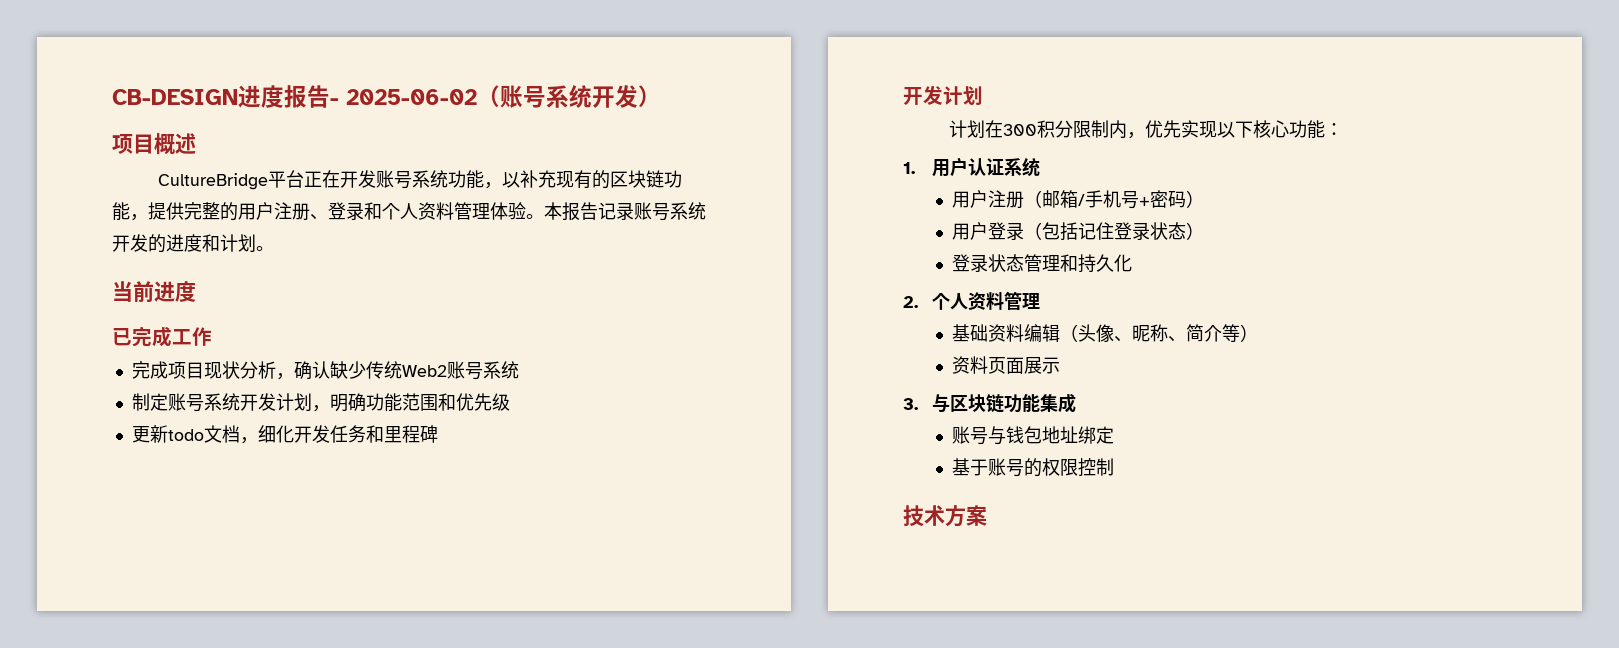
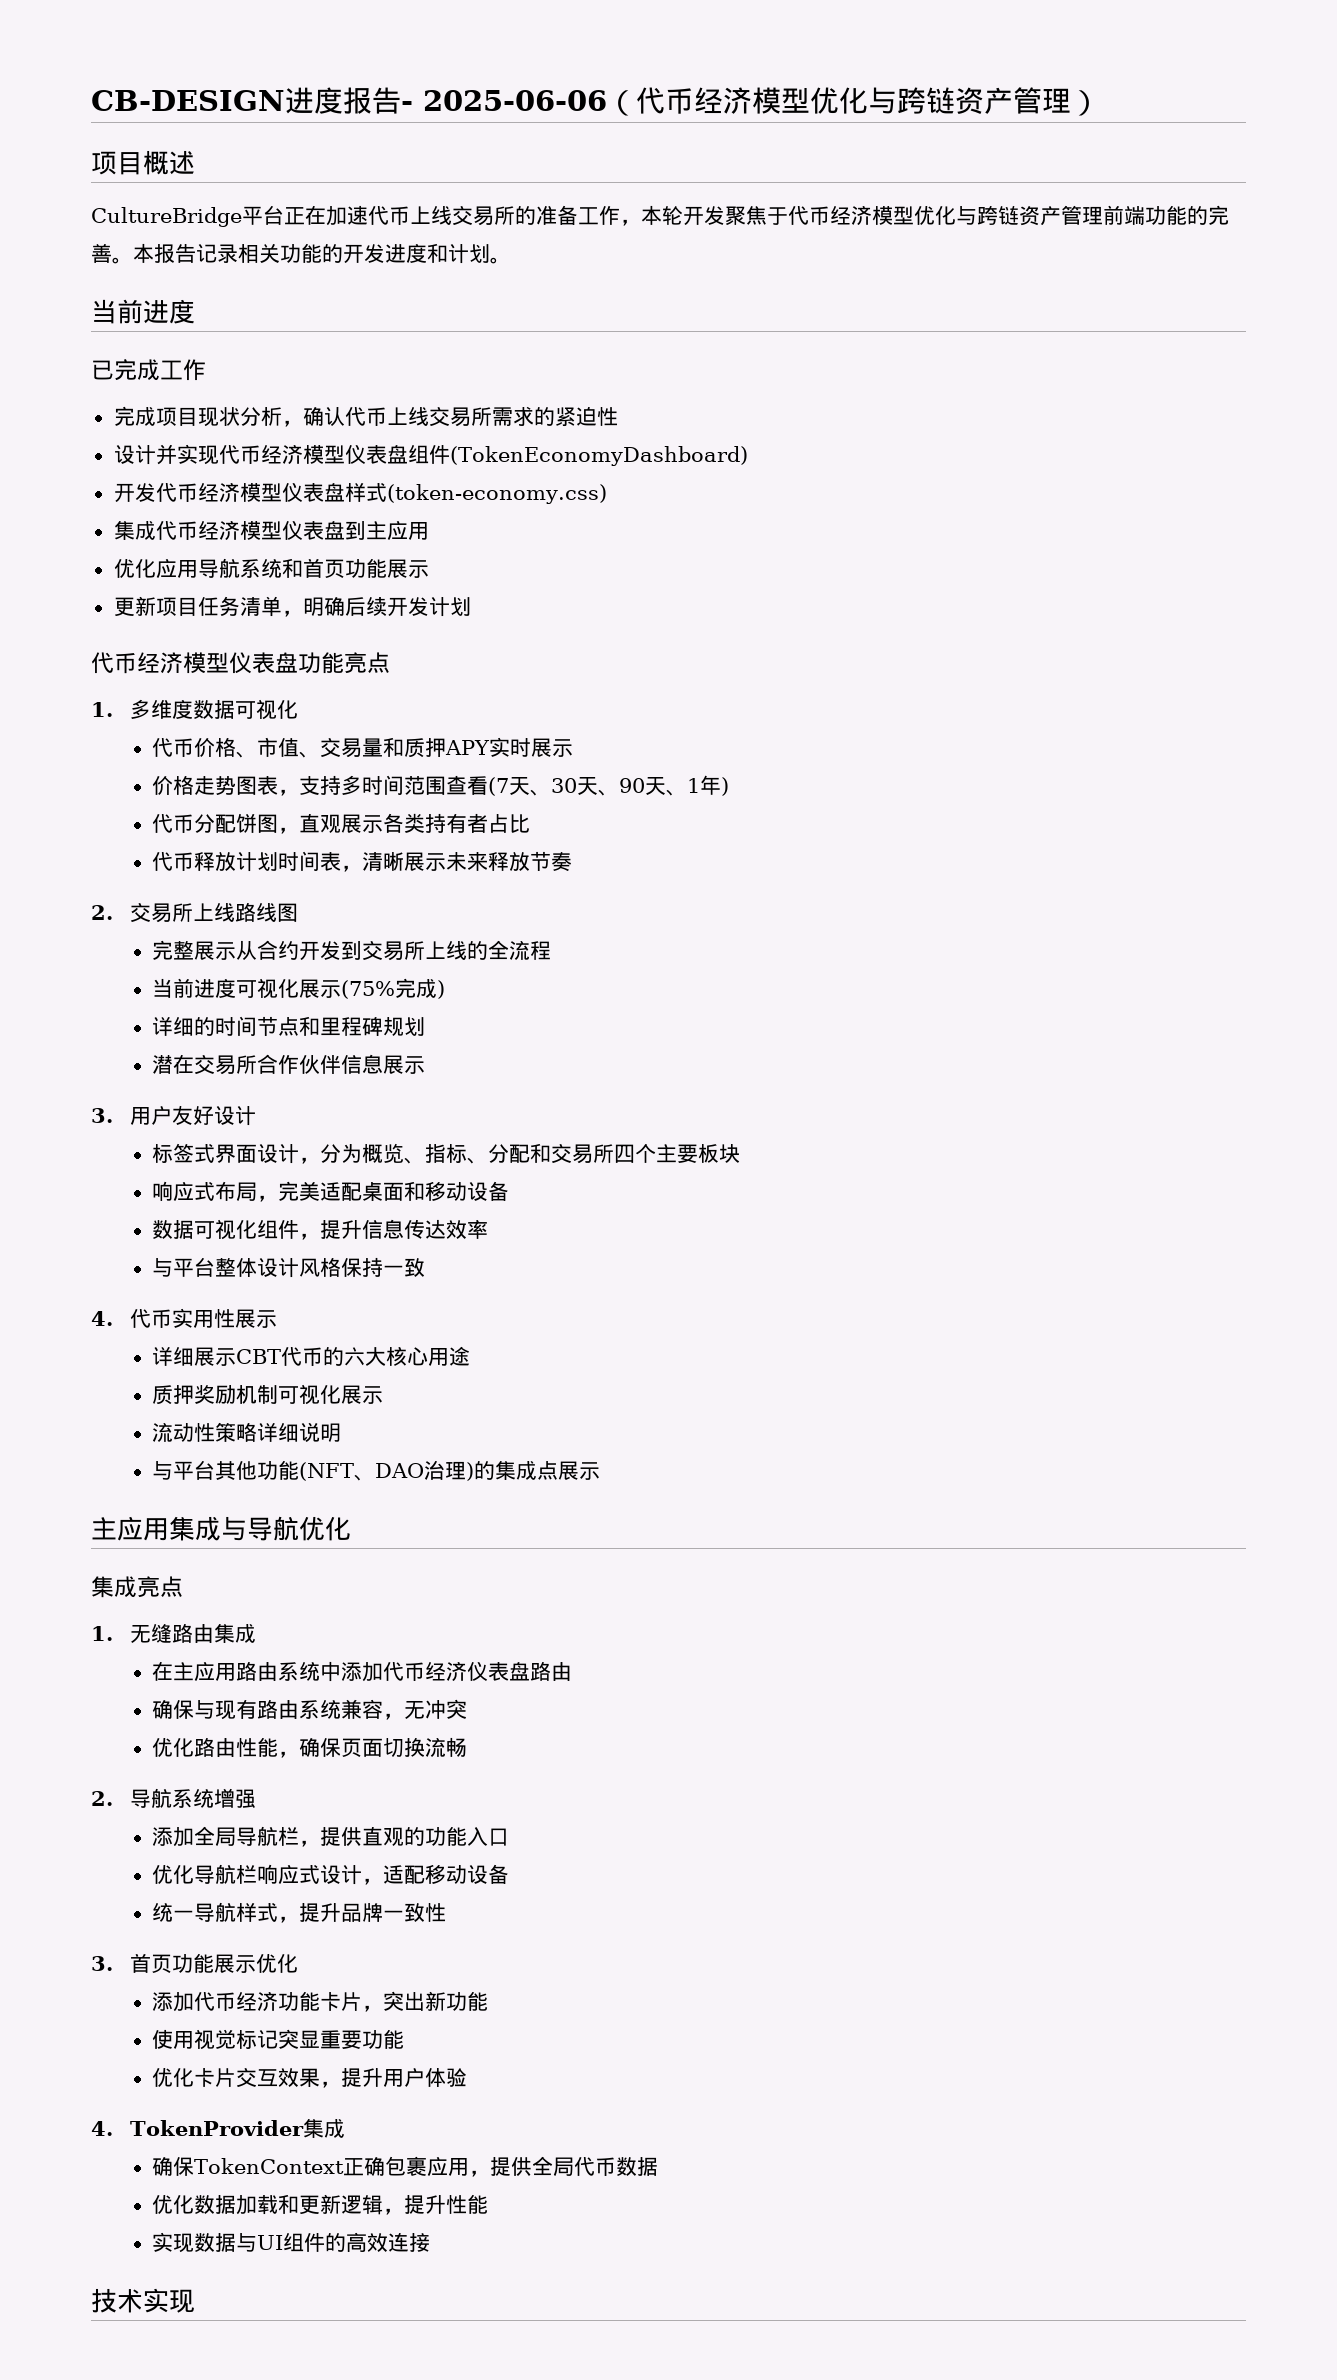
[346,85,638,108] 2025-06-02（账号系统开发 -> [423,87,1072,116] 2025-06-06（代币经济模型优化与跨链资产管理
[340,170,683,189] [112,202,706,221] [112,234,166,253] 开发账号系统功能，以补充现有的区块链功能，提供完整的用户注册、登录和个人资料管理体验。本报告记录账号系统开发的 -> [326,205,1229,226] [91,243,385,264] 加速代币上线交易所的准备工作，本轮开发聚焦于代币经济模型优化与跨链资产管理前端功能的完善。本报告记录相关功能的开发
[329,361,519,380] [131,393,510,412] [131,425,438,444] [903,85,983,105] [949,120,1344,139] [903,157,1041,177] [952,190,1205,209] [952,222,1205,240] [952,254,1133,273] [903,291,1041,311] [952,324,1259,342] [952,356,1061,374] [903,393,1077,413] [952,426,1115,445] [952,458,1115,477] 缺少传统Web2账号系统 // 制定账号系统开发计划，明确功能范围和优先级 // 更新todo文档，细化开发任务和里程碑 // 开发计划 // 计划在300积分限制内，优先实现以下核心功能： // 1.用户认证系统 // 用户注册（邮箱/手机号+密码） // 用户登录（包括记住登录状态） // 登录状态管理和持久化 // 2.个人资料管理 // 基础资料编辑（头像、昵称、简介等） // 资料页面展示 // 3.与区块链功能集成 // 账号与钱包地址绑定 // 基于账号的权限控制 -> [344,406,618,427] [113,444,748,466] [113,482,607,504] [113,520,429,541] [113,558,429,578] [113,596,471,617] [91,652,390,674] [91,699,298,720] [152,737,574,758] [152,775,730,796] [152,813,531,834] [152,851,573,872] [91,902,298,923] [152,940,552,961] [152,978,446,999] [152,1016,426,1036] [152,1054,426,1075] [91,1105,256,1126] [152,1143,741,1164] [152,1181,510,1202] [152,1219,489,1240] [152,1257,426,1278] [91,1308,277,1328] [152,1346,471,1366] [152,1384,384,1405] [152,1422,342,1442] [152,1460,601,1481] [91,1516,351,1541] [91,1576,183,1598] [91,1623,256,1643] [152,1661,573,1682] [152,1699,468,1720] [152,1737,468,1758] [91,1788,256,1808] [152,1826,510,1847] [152,1864,510,1885] [152,1902,447,1923] [91,1953,298,1973] [152,1991,489,2012] [152,2029,405,2050] [152,2067,468,2088] [91,2118,345,2138] [152,2156,659,2177] [152,2194,489,2215] [152,2232,431,2253] 代币上线交易所需求的紧迫性 // 设计并实现代币经济模型仪表盘组件(TokenEconomyDashboard) // 开发代币经济模型仪表盘样式(token-economy.css) // 集成代币经济模型仪表盘到主应用 // 优化应用导航系统和首页功能展示 // 更新项目任务清单，明确后续开发计划 // 代币经济模型仪表盘功能亮点 // 1.多维度数据可视化 // 代币价格、市值、交易量和质押APY实时展示 // 价格走势图表，支持多时间范围查看(7天、30天、90天、1年) // 代币分配饼图，直观展示各类持有者占比 // 代币释放计划时间表，清晰展示未来释放节奏 // 2.交易所上线路线图 // 完整展示从合约开发到交易所上线的全流程 // 当前进度可视化展示(75%完成) // 详细的时间节点和里程碑规划 // 潜在交易所合作伙伴信息展示 // 3.用户友好设计 // 标签式界面设计，分为概览、指标、分配和交易所四个主要板块 // 响应式布局，完美适配桌面和移动设备 // 数据可视化组件，提升信息传达效率 // 与平台整体设计风格保持一致 // 4.代币实用性展示 // 详细展示CBT代币的六大核心用途 // 质押奖励机制可视化展示 // 流动性策略详细说明 // 与平台其他功能(NFT、DAO治理)的集成点展示 // 主应用集成与导航优化 // 集成亮点 // 1.无缝路由集成 // 在主应用路由系统中添加代币经济仪表盘路由 // 确保与现有路由系统兼容，无冲突 // 优化路由性能，确保页面切换流畅 // 2.导航系统增强 // 添加全局导航栏，提供直观的功能入口 // 优化导航栏响应式设计，适配移动设备 // 统一导航样式，提升品牌一致性 // 3.首页功能展示优化 // 添加代币经济功能卡片，突出新功能 // 使用视觉标记突显重要功能 // 优化卡片交互效果，提升用户体验 // 4. TokenProvider集成 // 确保TokenContext正确包裹应用，提供全局代币数据 // 优化数据加载和更新逻辑，提升性能 // 实现数据与UI组件的高效连接
[945,505,987,527] 方案 -> [143,2288,195,2313] 实现

